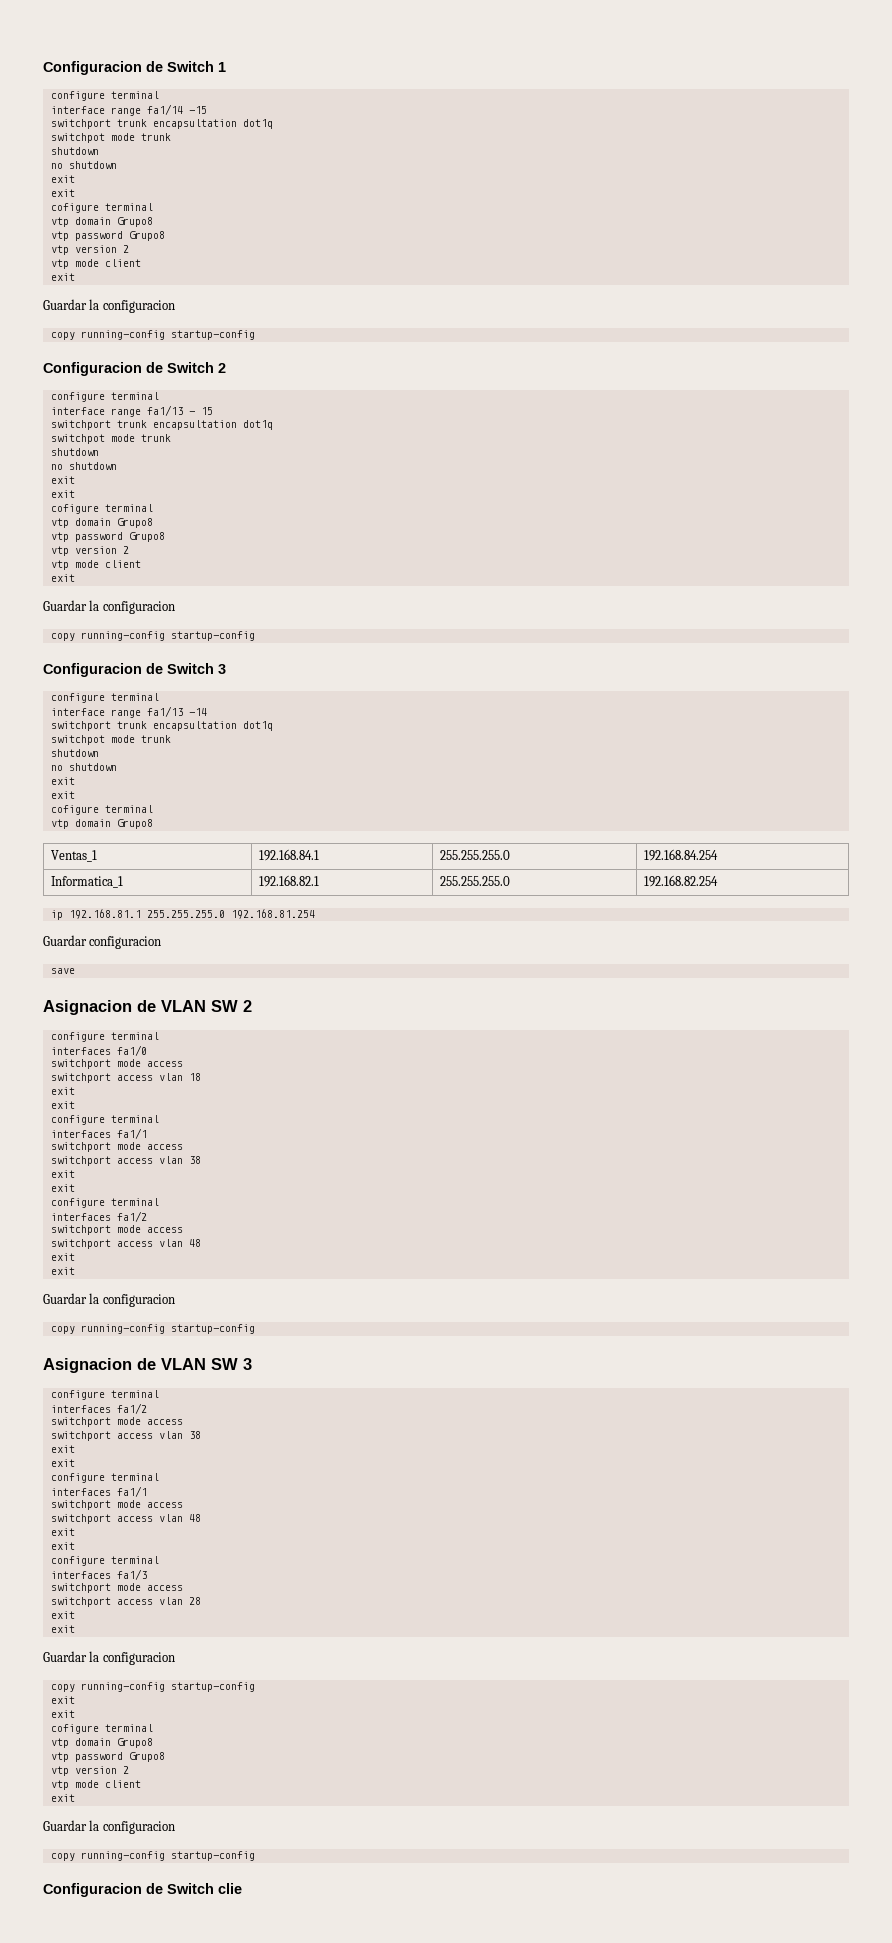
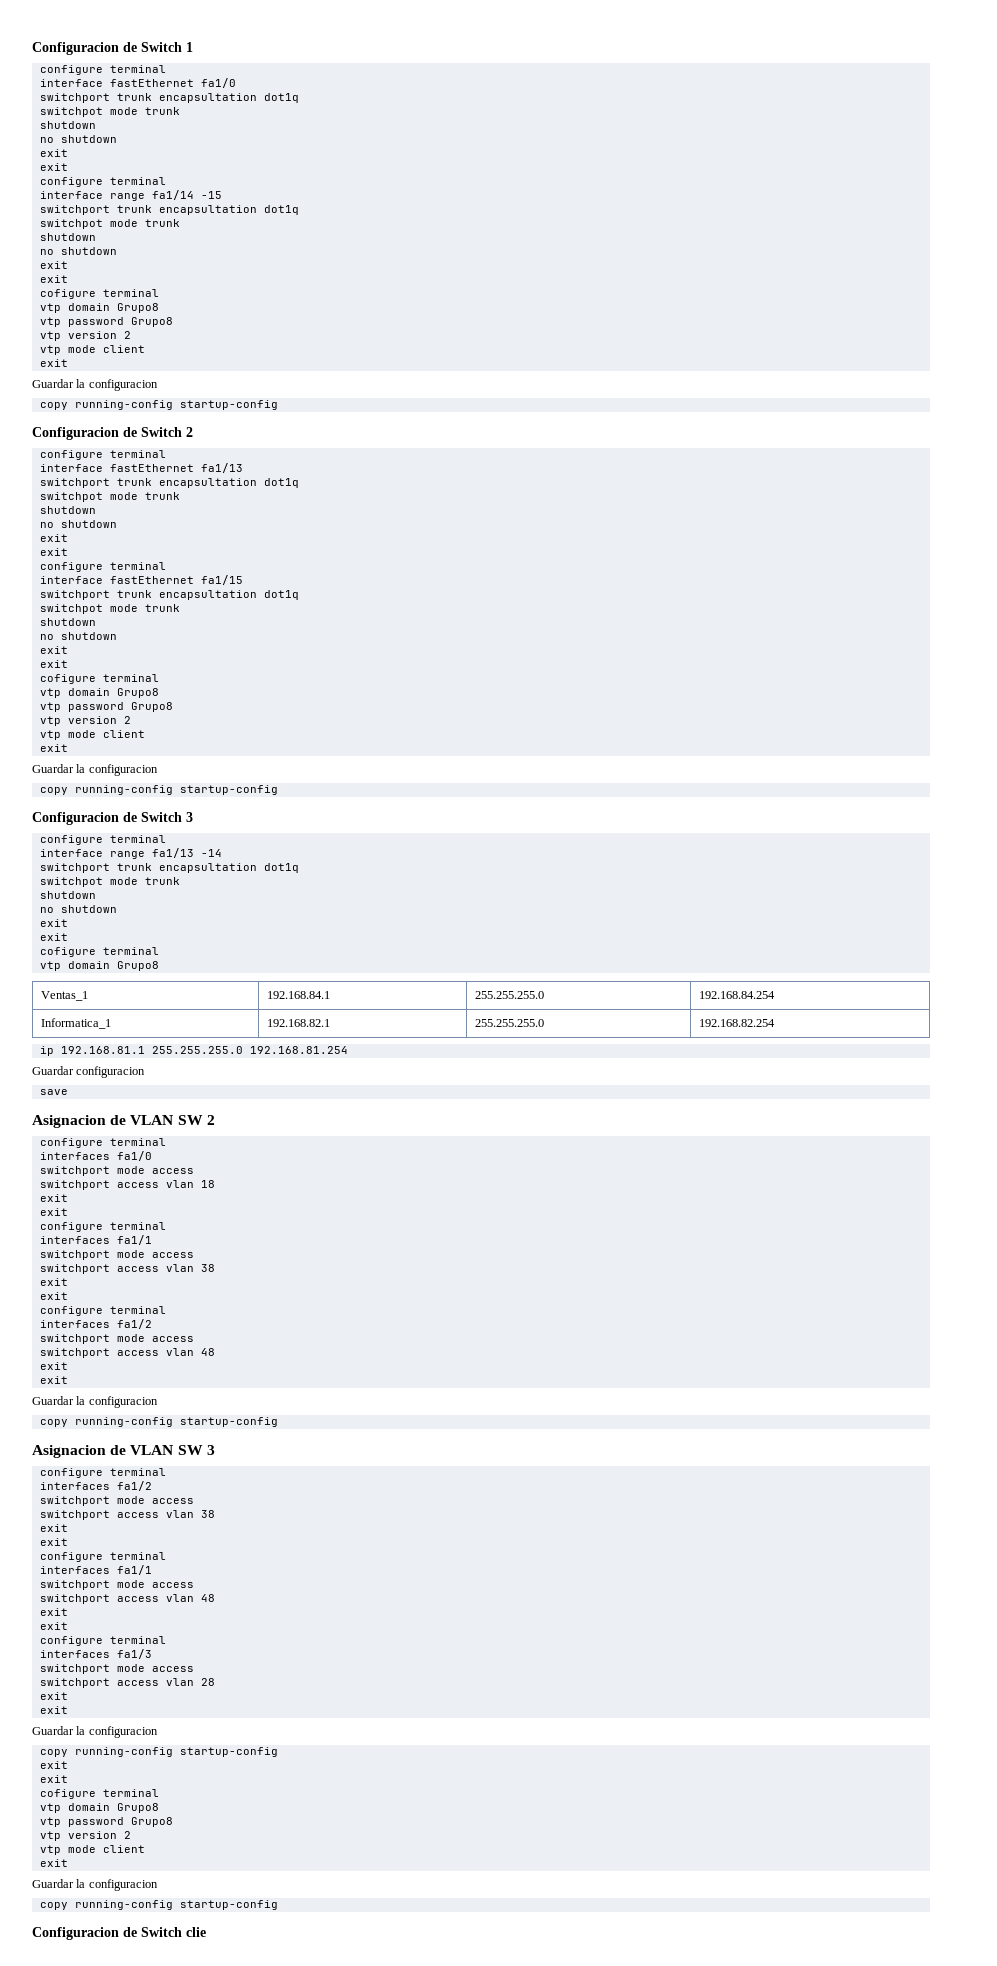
(159, 95) none -> [39,78,236,88] [39,93,299,103] [39,107,180,117] [39,121,96,129] [39,135,117,143] [39,149,68,157] [39,163,68,171] [39,177,166,187] // interface fastEthernet fa1/0 // switchport trunk encapsultation dot1q // switchpot mode trunk // shutdown // no shutdown // exit // exit // configure terminal
[110,405,213,417] range fa1/13 - 15 -> [109,463,243,473] [39,478,299,488] [39,492,180,502] [39,506,96,514] [39,520,117,528] [39,534,68,542] [39,548,68,556] [39,562,166,572] [39,575,243,585] fastEthernet fa1/13 // switchport trunk encapsultation dot1q // switchpot mode trunk // shutdown // no shutdown // exit // exit // configure terminal // interface fastEthernet fa1/15

